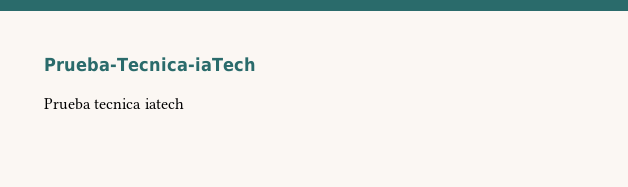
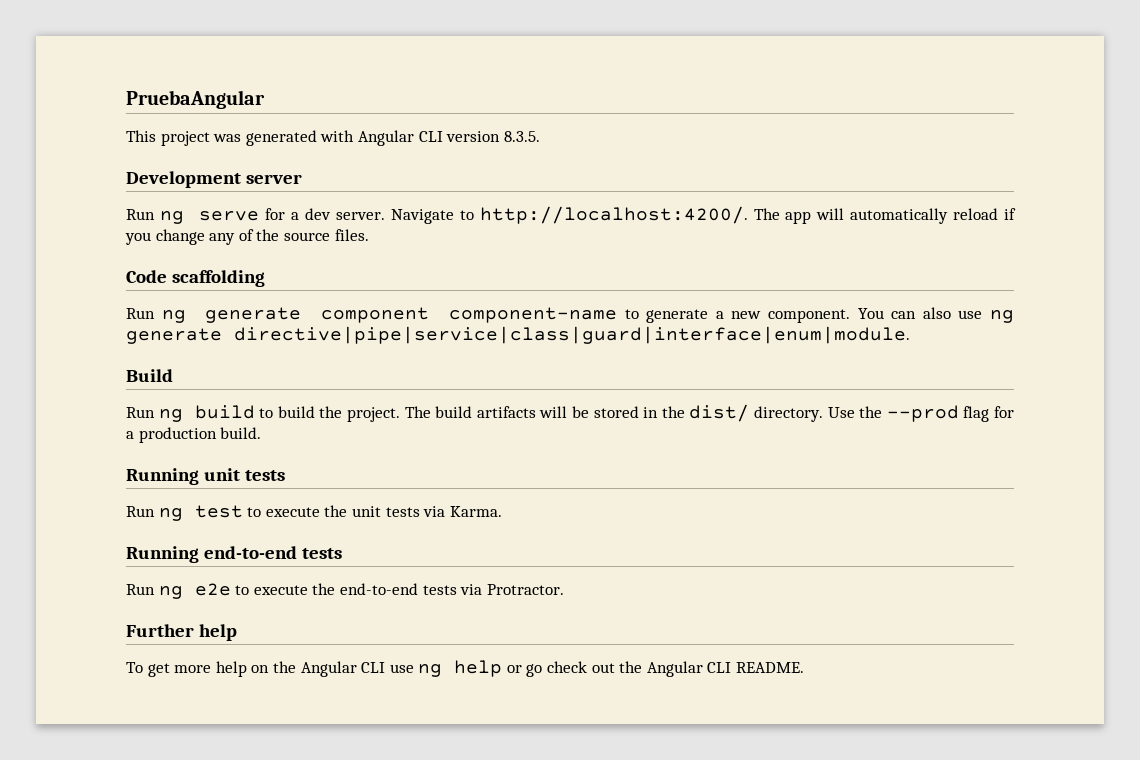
[44,57,256,72] [44,98,184,110] Prueba-Tecnica-iaTech // Prueba tecnica iatech -> [126,90,265,109] [126,130,540,146] [126,171,302,188] [126,206,1016,224] [125,229,369,245] [126,270,265,287] [126,307,1014,323] [126,326,910,344] [126,369,173,382] [126,404,1014,422] [126,427,262,443] [126,468,285,485] [126,505,502,521] [126,546,342,563] [126,583,564,599] [126,624,237,641] [126,660,805,677] PruebaAngular // This project was generated with Angular CLI version 8.3.5. // Development server // Run ng serve for a dev server. Navigate to http://localhost:4200/. The app will automatically reload if you change any of the source files. // Code scaffolding // Run ng generate component component-name to generate a new component. You can also use ng generate directive|pipe|service|class|guard|interface|enum|module. // Build // Run ng build to build the project. The build artifacts will be stored in the dist/ directory. Use the --prod flag for a production build. // Running unit tests // Run ng test to execute the unit tests via Karma. // Running end-to-end tests // Run ng e2e to execute the end-to-end tests via Protractor. // Further help // To get more help on the Angular CLI use ng help or go check out the Angular CLI README.

